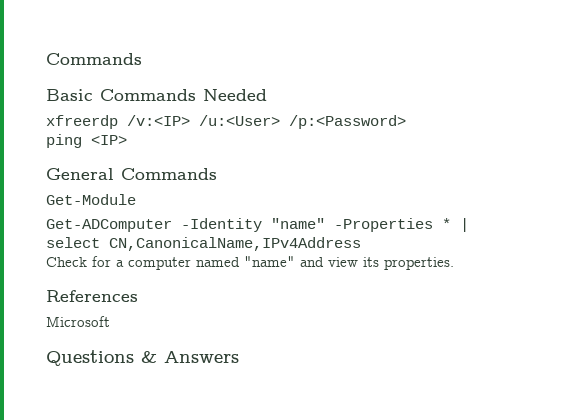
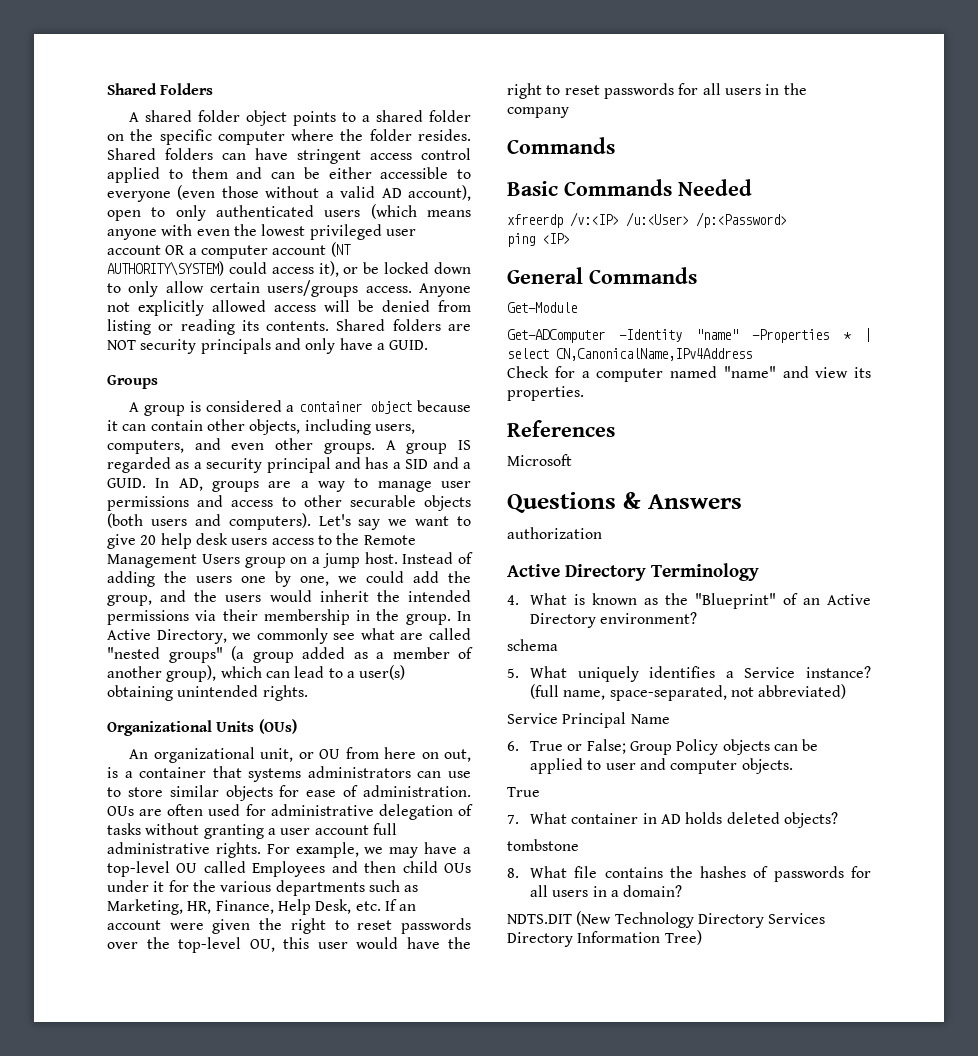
(46, 59) none -> [107,83,214,95] [129,110,471,126] [107,129,471,145] [107,148,471,164] [107,167,471,183] [107,185,471,202] [107,204,471,221] [107,224,416,240] [107,242,351,259] [107,261,471,277] [107,280,471,297] [107,300,471,316] [107,319,471,335] [107,338,429,354] [107,375,158,389] [129,400,471,416] [107,419,415,435] [107,438,472,454] [107,457,471,473] [107,478,471,492] [107,495,471,511] [107,513,471,530] [107,533,416,549] [107,552,473,568] [107,571,471,587] [107,590,471,606] [107,609,471,625] [107,628,471,644] [107,646,473,663] [107,665,406,682] [107,685,308,701] [107,719,297,736] [129,747,471,763] [107,766,471,782] [107,785,471,801] [107,804,473,820] [107,823,397,839] [107,842,471,858] [107,861,471,877] [107,880,419,896] [107,899,417,915] [107,918,472,934] [107,937,471,953] [507,83,807,99] [507,107,569,118] Shared Folders // A shared folder object points to a shared folder on the specific computer where the folder resides. Shared folders can have stringent access control applied to them and can be either accessible to everyone (even those without a valid AD account), open to only authenticated users (which means anyone with even the lowest privileged user account OR a computer account (NT AUTHORITY\SYSTEM) could access it), or be locked down to only allow certain users/groups access. Anyone not explicitly allowed access will be denied from listing or reading its contents. Shared folders are NOT security principals and only have a GUID. // Groups // A group is considered a container object because it can contain other objects, including users, computers, and even other groups. A group IS regarded as a security principal and has a SID and a GUID. In AD, groups are a way to manage user permissions and access to other securable objects (both users and computers). Let's say we want to give 20 help desk users access to the Remote Management Users group on a jump host. Instead of adding the users one by one, we could add the group, and the users would inherit the intended permissions via their membership in the group. In Active Directory, we commonly see what are called "nested groups" (a group added as a member of another group), which can lead to a user(s) obtaining unintended rights. // Organizational Units (OUs) // An organizational unit, or OU from here on out, is a container that systems administrators can use to store similar objects for ease of administration. OUs are often used for administrative delegation of tasks without granting a user account full administrative rights. For example, we may have a top-level OU called Employees and then child OUs under it for the various departments such as Marketing, HR, Finance, Help Desk, etc. If an account were given the right to reset passwords over the top-level OU, this user would have the right to reset passwords for all users in the company //
(239, 357) none -> [507,527,602,539] [507,563,759,581] [507,593,871,609] [529,612,698,628] [507,639,558,651] [507,666,871,682] [529,684,847,701] [507,712,670,728] [507,739,819,755] [529,758,793,774] [507,787,540,797] [507,812,838,828] [507,839,579,851] [507,866,871,882] [529,885,683,897] [507,911,826,928] [507,930,702,947] // authorization // Active Directory Terminology // 4. What is known as the "Blueprint" of an Active Directory environment? // schema // 5. What uniquely identifies a Service instance? (full name, space-separated, not abbreviated) // Service Principal Name // 6. True or False; Group Policy objects can be applied to user and computer objects. // True // 7. What container in AD holds deleted objects? // tombstone // 8. What file contains the hashes of passwords for all users in a domain? // NDTS.DIT (New Technology Directory Services Directory Information Tree)

